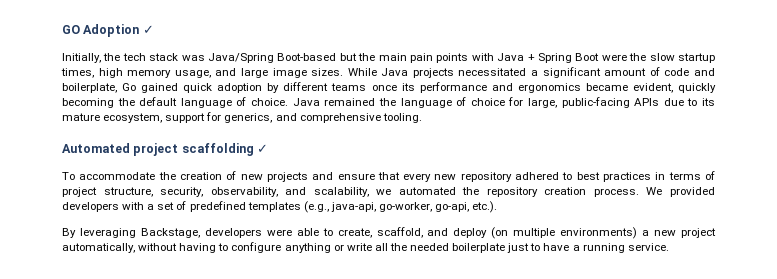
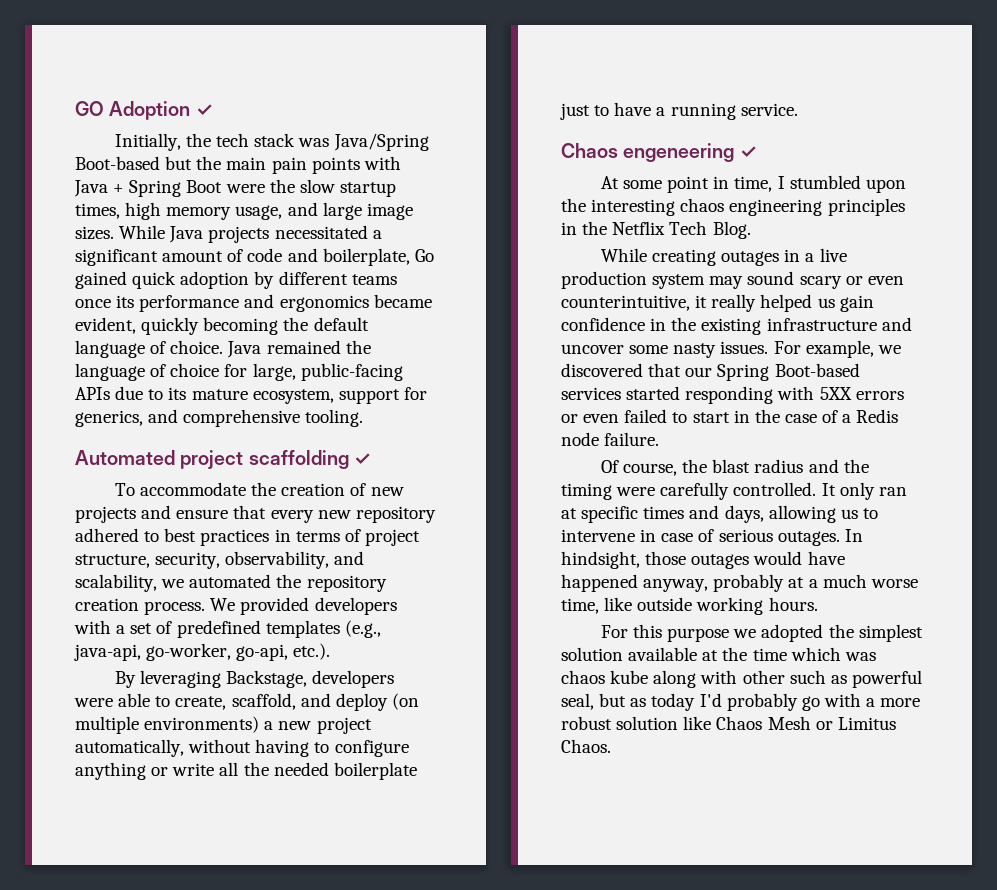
(669, 247) none -> [561,143,757,162] [600,175,906,193] [561,198,905,216] [561,221,751,239] [600,248,847,266] [561,271,904,289] [561,294,874,312] [561,317,912,335] [561,340,901,358] [561,363,860,381] [561,386,904,404] [561,409,899,423] [561,432,660,446] [600,459,869,476] [561,482,907,500] [561,505,878,523] [561,529,863,546] [561,551,845,569] [561,574,918,592] [561,597,818,615] [600,624,923,642] [561,647,876,661] [561,670,922,688] [561,693,921,711] [561,716,896,730] [561,739,611,753] // Chaos engeneering ✓ // At some point in time, I stumbled upon the interesting chaos engineering principles in the Netflix Tech Blog. // While creating outages in a live production system may sound scary or even counterintuitive, it really helped us gain confidence in the existing infrastructure and uncover some nasty issues. For example, we discovered that our Spring Boot-based services started responding with 5XX errors or even failed to start in the case of a Redis node failure. // Of course, the blast radius and the timing were carefully controlled. It only ran at specific times and days, allowing us to intervene in case of serious outages. In hindsight, those outages would have happened anyway, probably at a much worse time, like outside working hours. // For this purpose we adopted the simplest solution available at the time which was chaos kube along with other such as powerful seal, but as today I'd probably go with a more robust solution like Chaos Mesh or Limitus Chaos.

